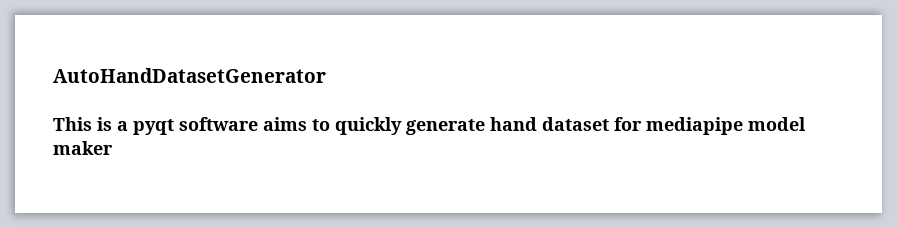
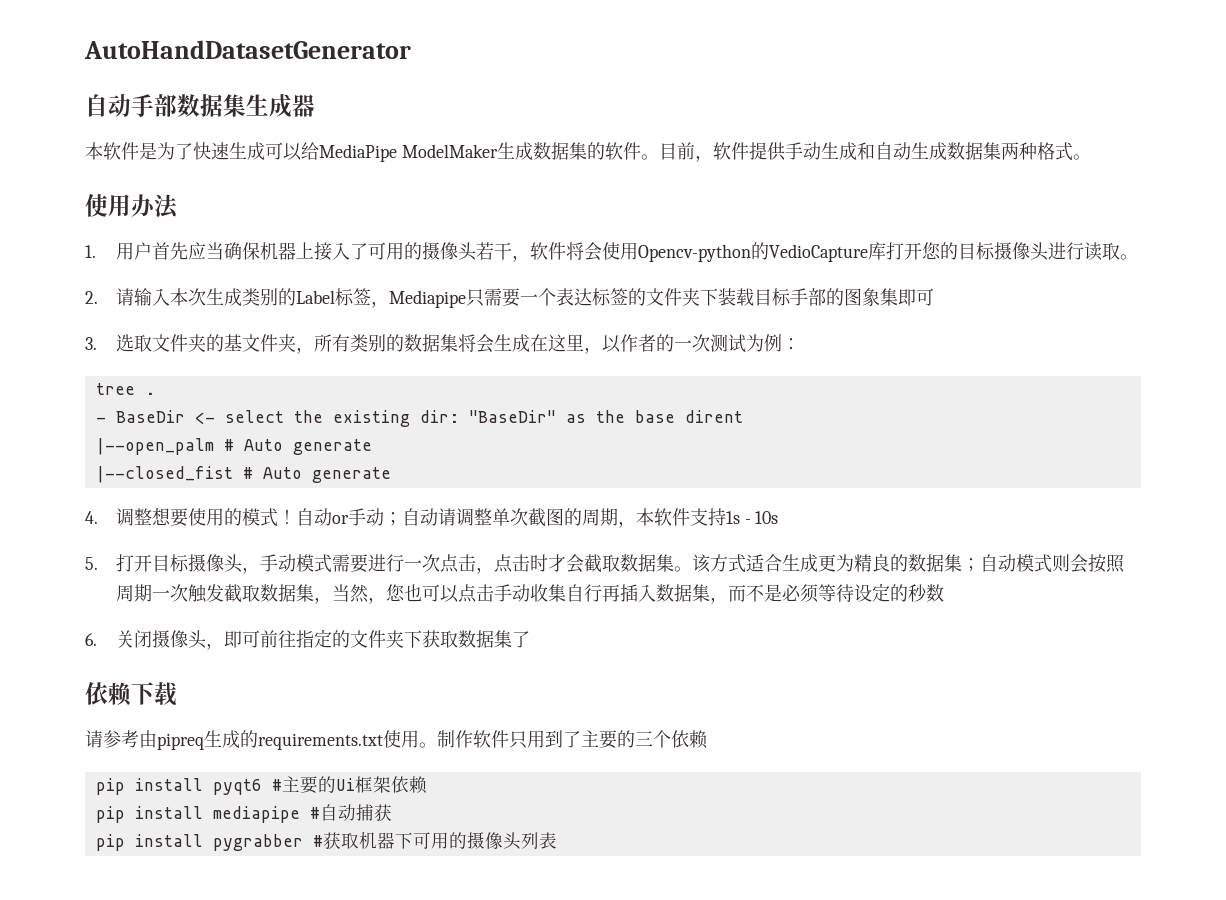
[53,117,806,135] [53,141,113,155] This is a pyqt software aims to quickly generate hand dataset for mediapipe model maker -> [85,94,315,118] [85,142,1091,162] [85,194,179,219] [85,242,1138,262] [85,288,934,308] [85,334,800,354] [95,383,155,395] [95,410,743,427] [95,438,372,455] [95,466,391,483] [85,507,779,528] [85,554,1125,574] [115,583,944,604] [85,629,530,650] [85,682,177,706] [85,730,708,750] [95,776,427,795] [95,804,392,823] [95,831,557,851] 自动手部数据集生成器 // 本软件是为了快速生成可以给MediaPipe ModelMaker生成数据集的软件。目前，软件提供手动生成和自动生成数据集两种格式。 // 使用办法 // 1.用户首先应当确保机器上接入了可用的摄像头若干，软件将会使用Opencv-python的VedioCapture库打开您的目标摄像头进行读取。 // 2.请输入本次生成类别的Label标签，Mediapipe只需要一个表达标签的文件夹下装载目标手部的图象集即可 // 3.选取文件夹的基文件夹，所有类别的数据集将会生成在这里，以作者的一次测试为例： // tree . // - BaseDir <- select the existing dir: "BaseDir" as the base dirent // |--open_palm # Auto generate // |--closed_fist # Auto generate // 4.调整想要使用的模式！自动or手动；自动请调整单次截图的周期，本软件支持1s - 10s // 5.打开目标摄像头，手动模式需要进行一次点击，点击时才会截取数据集。该方式适合生成更为精良的数据集；自动模式则会按照周期一次触发截取数据集，当然，您也可以点击手动收集自行再插入数据集，而不是必须等待设定的秒数 // 6.关闭摄像头，即可前往指定的文件夹下获取数据集了 // 依赖下载 // 请参考由pipreq生成的requirements.txt使用。制作软件只用到了主要的三个依赖 // pip install pyqt6 #主要的Ui框架依赖 // pip install mediapipe #自动捕获 // pip install pygrabber #获取机器下可用的摄像头列表

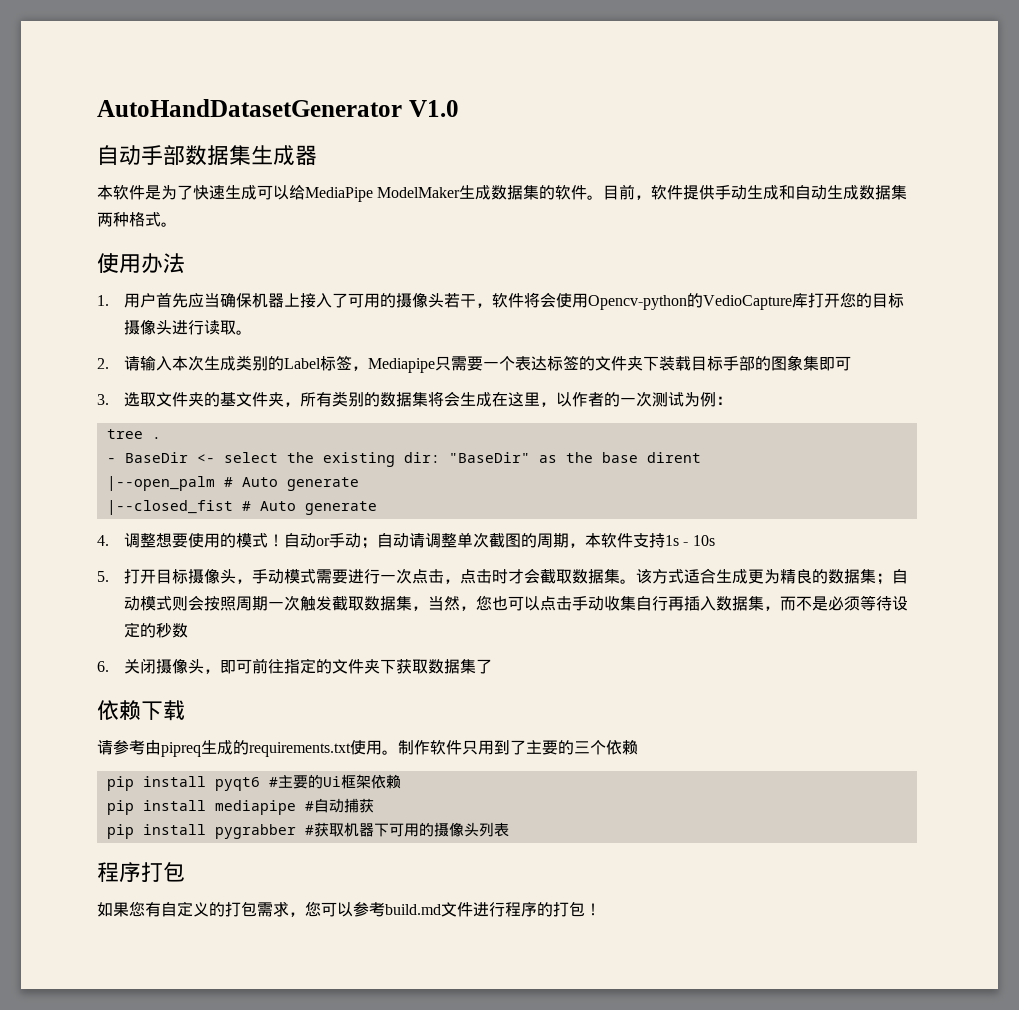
(411, 49) none -> [408,100,459,117] V1.0
(557, 840) none -> [97,862,185,882] [97,901,601,917] // 程序打包 // 如果您有自定义的打包需求，您可以参考build.md文件进行程序的打包！

